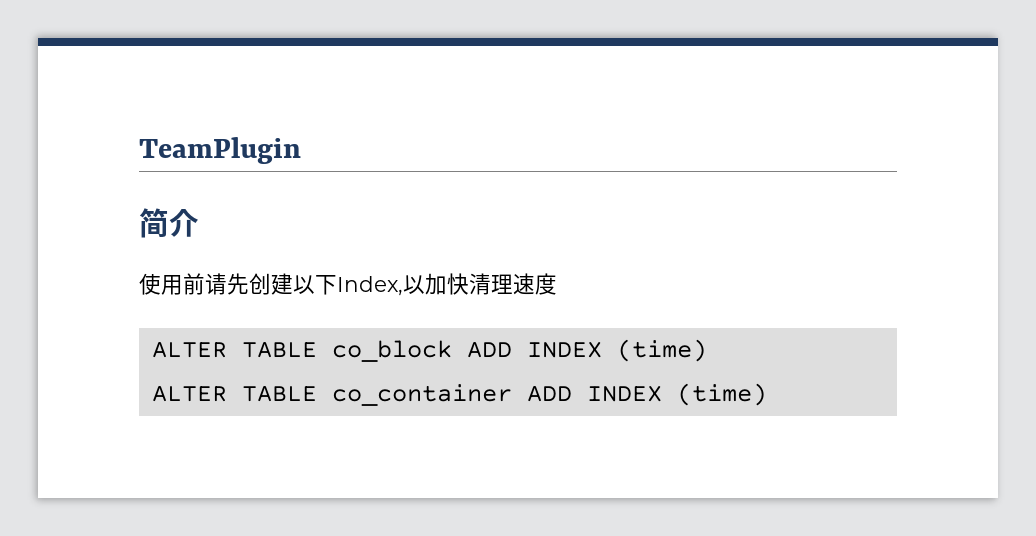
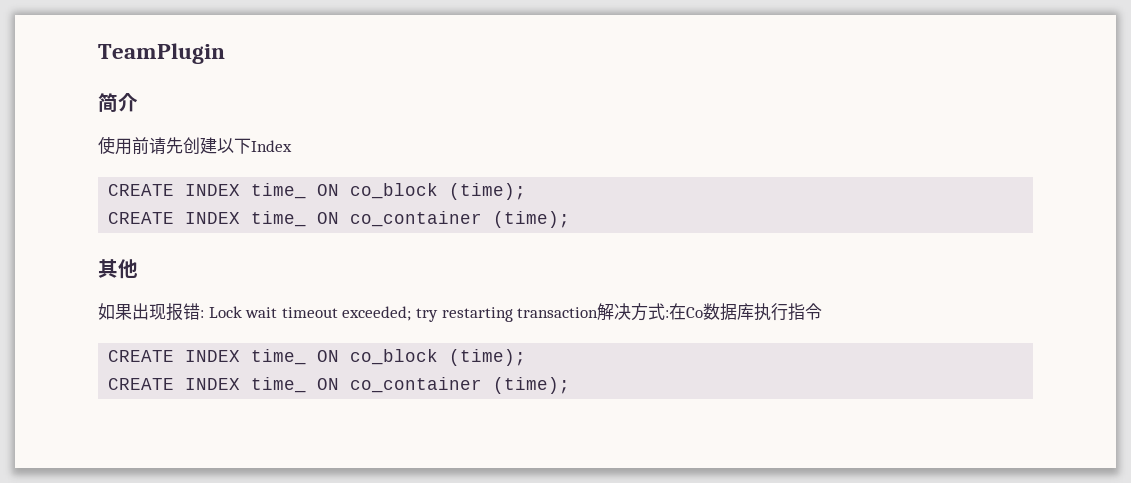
[337,273,557,296] [151,339,707,362] [151,383,767,406] Index,以加快清理速度 // ALTER TABLE co_block ADD INDEX (time) // ALTER TABLE co_container ADD INDEX (time) -> [251,140,292,152] [108,183,527,200] [108,211,571,228] [98,259,138,279] [98,303,823,322] [108,349,527,366] [108,377,571,394] Index // CREATE INDEX time_ ON co_block (time); // CREATE INDEX time_ ON co_container (time); // 其他 // 如果出现报错: Lock wait timeout exceeded; try restarting transaction解决方式:在Co数据库执行指令 // CREATE INDEX time_ ON co_block (time); // CREATE INDEX time_ ON co_container (time);

